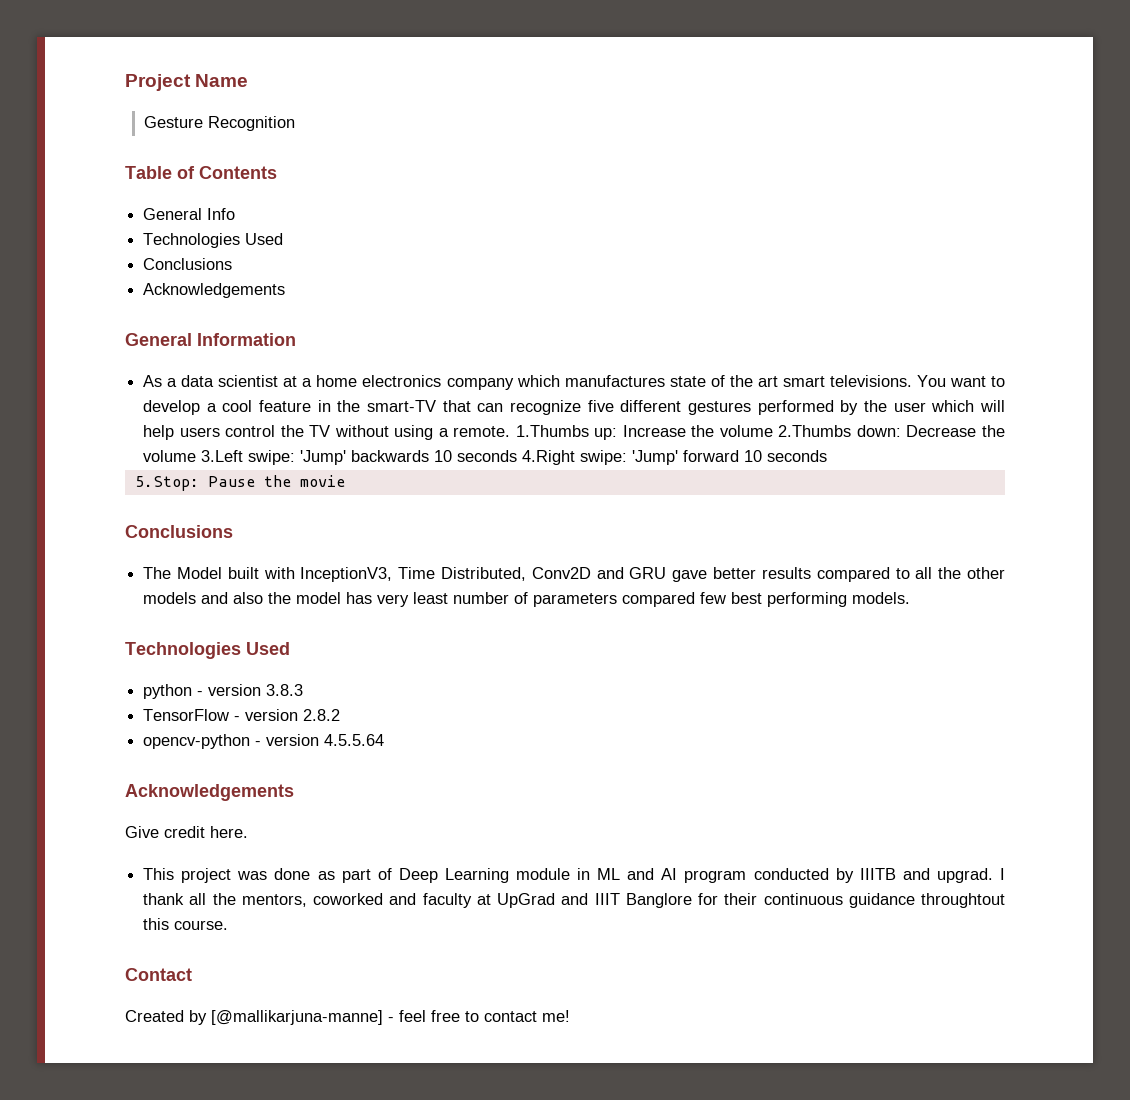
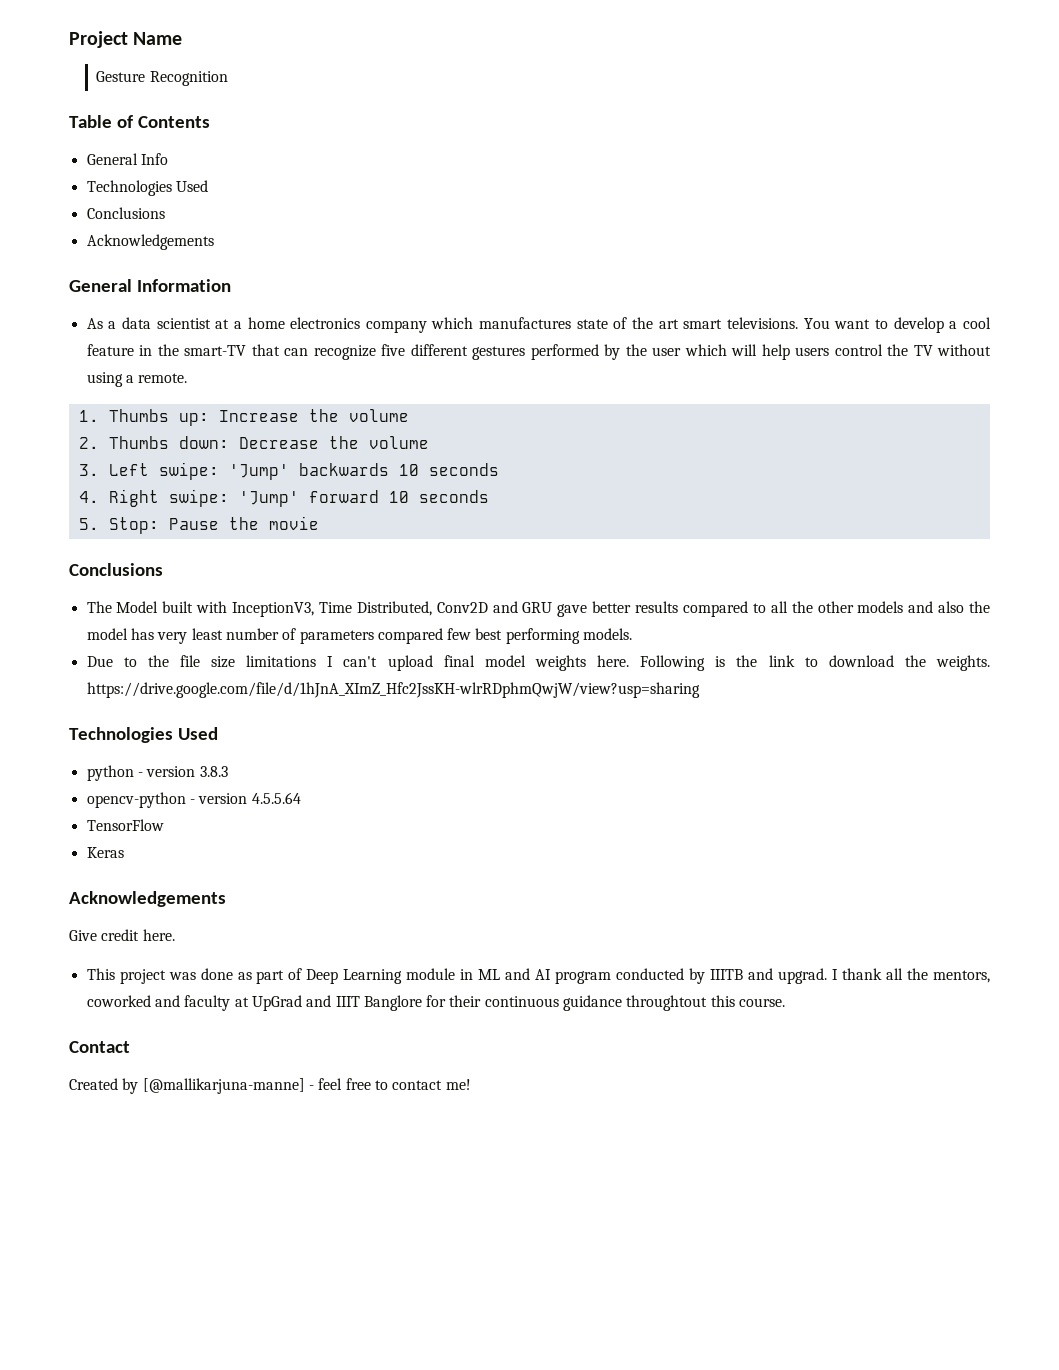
[515,425,589,437] 1.Thumbs -> [78,409,169,422] // 1. Thumbs
[778,425,852,437] 2.Thumbs -> [78,436,169,449] // 2. Thumbs
[201,450,244,462] 3.Left -> [78,463,149,476] // 3. Left
[522,450,576,465] 4.Right -> [78,489,159,507] // 4. Right
[134,476,199,491] 5.Stop: -> [78,517,159,534] 5. Stop:
(911, 598) none -> [86,655,991,671] [86,682,700,698] // Due to the file size limitations I can't upload final model weights here. Following is the link to download the weights. https://drive.google.com/file/d/1hJnA_XImZ_Hfc2JssKH-wlrRDphmQwjW/view?usp=sharing
[143,709,341,721] // TensorFlow - version 2.8.2 -> (228, 771) none
(385, 740) none -> [86,819,164,831] [86,847,124,858] // TensorFlow // Keras

